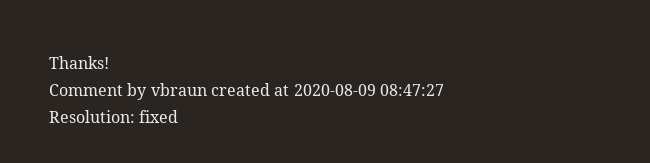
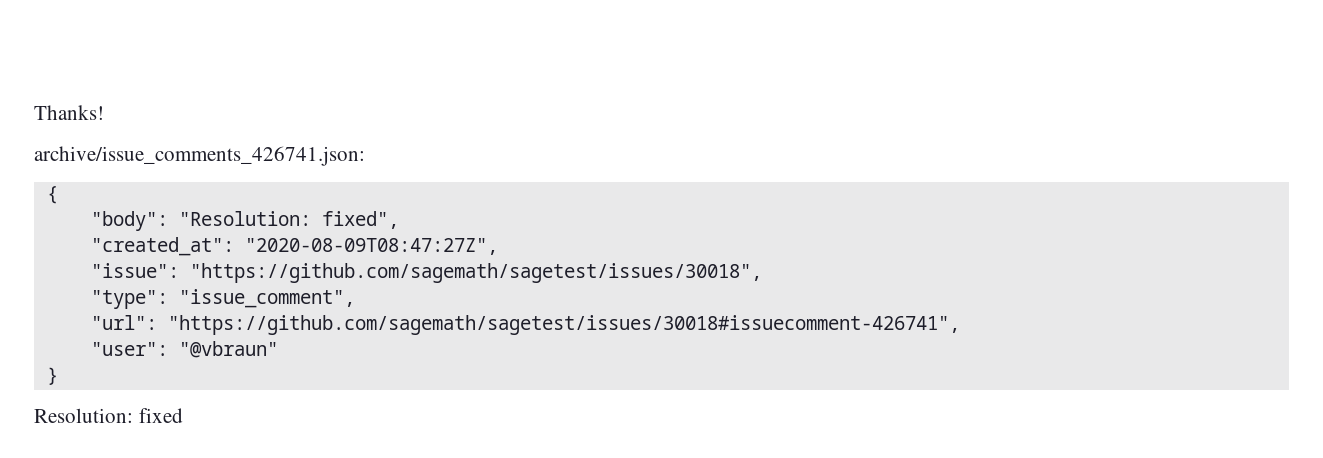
[49,83,444,100] Comment by vbraun created at 2020-08-09 08:47:27 -> [34,146,365,166] [46,186,58,204] [90,211,399,231] [90,237,498,256] [90,263,762,283] [90,289,355,309] [90,315,960,335] [90,341,278,358] [46,367,58,385] archive/issue_comments_426741.json: // { // "body": "Resolution: fixed", // "created_at": "2020-08-09T08:47:27Z", // "issue": "https://github.com/sagemath/sagetest/issues/30018", // "type": "issue_comment", // "url": "https://github.com/sagemath/sagetest/issues/30018#issuecomment-426741", // "user": "@vbraun" // }

